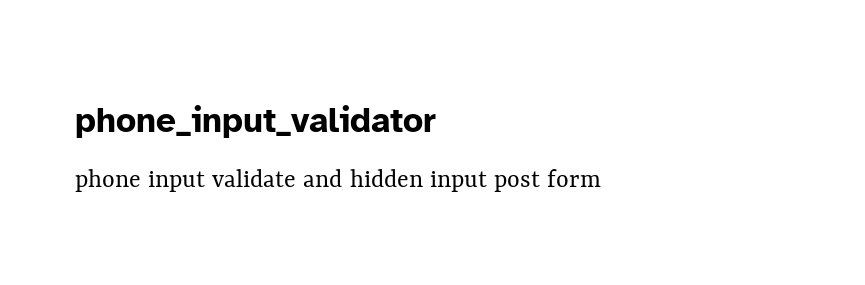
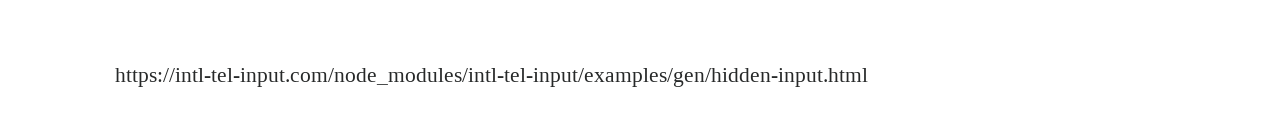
[75,105,436,138] [75,169,602,192] phone_input_validator // phone input validate and hidden input post form -> [115,68,868,87] https://intl-tel-input.com/node_modules/intl-tel-input/examples/gen/hidden-input.html

